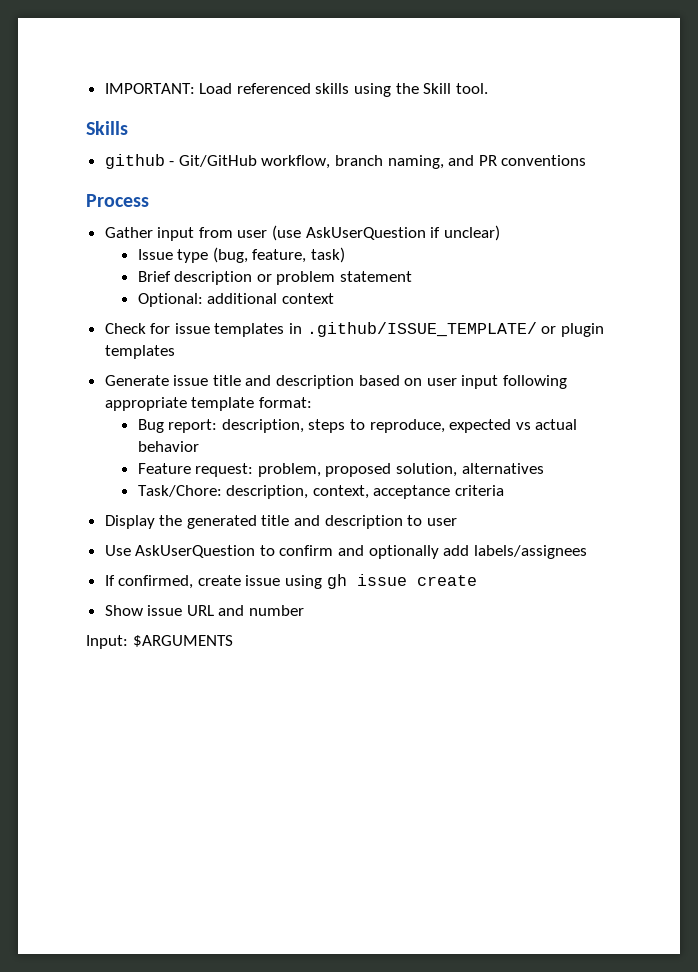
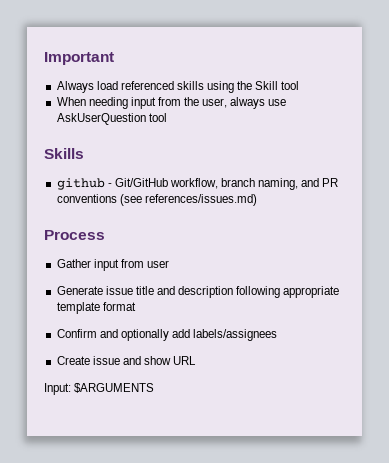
[104,83,233,94] IMPORTANT: Load -> [44,52,114,65] [56,81,118,93] Important // Always load
[455,83,488,94] tool. -> [281,81,300,90] [56,97,287,109] [56,113,167,125] tool // When needing input from the user, always use AskUserQuestion tool
(587, 160) none -> [119,194,257,206] (see references/issues.md)
[272,225,500,241] [137,247,345,263] [137,271,412,285] [137,293,334,307] [104,322,604,337] [104,345,175,359] (use AskUserQuestion if unclear) // Issue type (bug, feature, task) // Brief description or problem statement // Optional: additional context // Check for issue templates in .github/ISSUE_TEMPLATE/ or plugin templates -> (169, 264) none
[358,375,568,389] [104,397,312,411] [137,419,578,433] [137,441,199,452] [137,463,544,477] [137,485,504,499] [104,515,457,529] [104,545,587,559] [104,574,477,589] [104,605,183,616] based on user input following appropriate template format: // Bug report: description, steps to reproduce, expected vs actual behavior // Feature request: problem, proposed solution, alternatives // Task/Chore: description, context, acceptance criteria // Display the generated title and description to user // Use AskUserQuestion to confirm and optionally add labels/assignees // If confirmed, create issue using gh issue create // Show issue -> [236,286,340,298] [56,302,136,314] [56,329,278,341] [56,356,171,365] following appropriate template format // Confirm and optionally add labels/assignees // Create issue and show
[218,605,305,616] and number -> (197, 360) none

